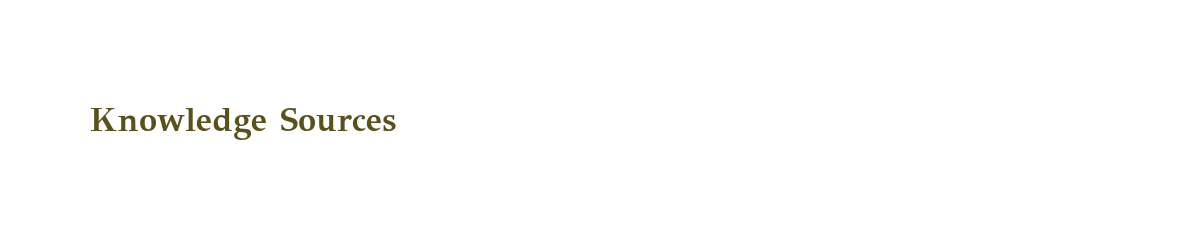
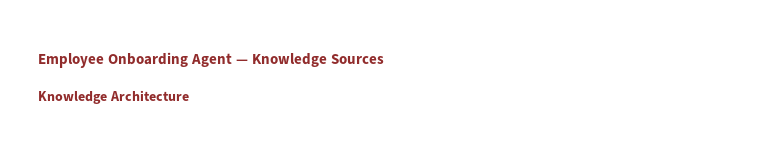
(90, 124) none -> [38,52,249,68] Employee Onboarding Agent —
(396, 119) none -> [38,90,189,104] // Knowledge Architecture

